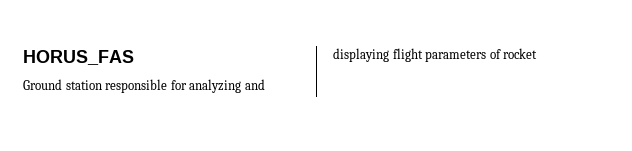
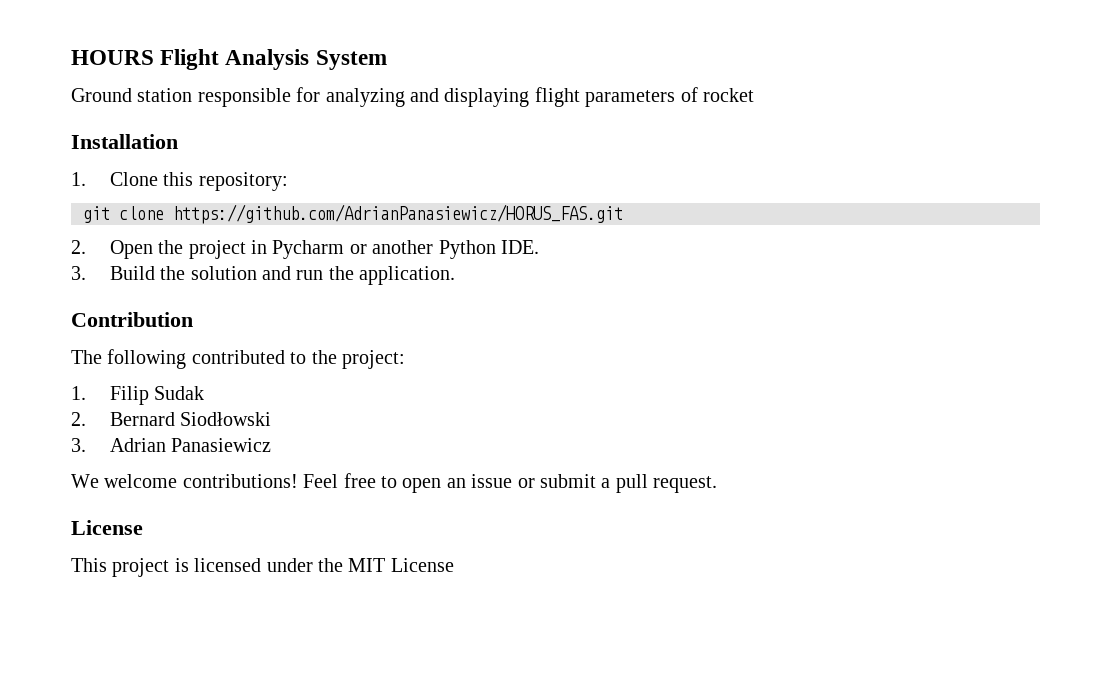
[23,50,134,65] HORUS_FAS -> [71,49,387,70] HOURS Flight Analysis System
(538, 53) none -> [71,134,178,149] [71,172,288,191] [83,204,623,224] [71,240,540,259] [71,266,456,285] [71,312,193,327] [71,349,405,369] [71,386,205,405] [71,412,272,426] [71,438,272,452] [71,473,718,493] [71,520,143,535] [71,558,454,577] // Installation // 1. Clone this repository: // git clone https://github.com/AdrianPanasiewicz/HORUS_FAS.git // 2. Open the project in Pycharm or another Python IDE. // 3. Build the solution and run the application. // Contribution // The following contributed to the project: // 1. Filip Sudak // 2. Bernard Siodłowski // 3. Adrian Panasiewicz // We welcome contributions! Feel free to open an issue or submit a pull request. // License // This project is licensed under the MIT License

